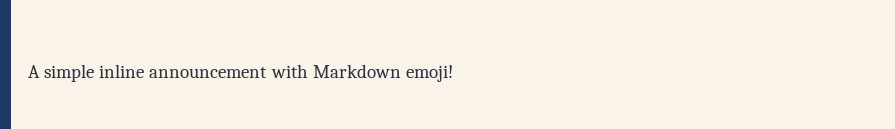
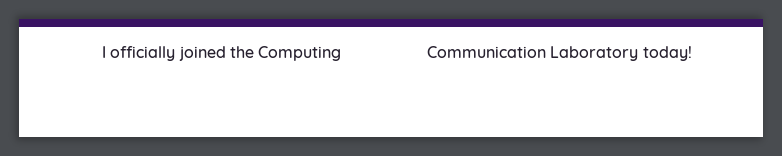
[28,64,453,82] A simple inline announcement with Markdown emoji! -> [102,46,692,61] I officially joined the Computing Communication Laboratory today!

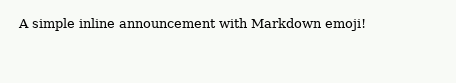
[102,46,692,61] I officially joined the Computing Communication Laboratory today! -> [18,18,366,31] A simple inline announcement with Markdown emoji!

